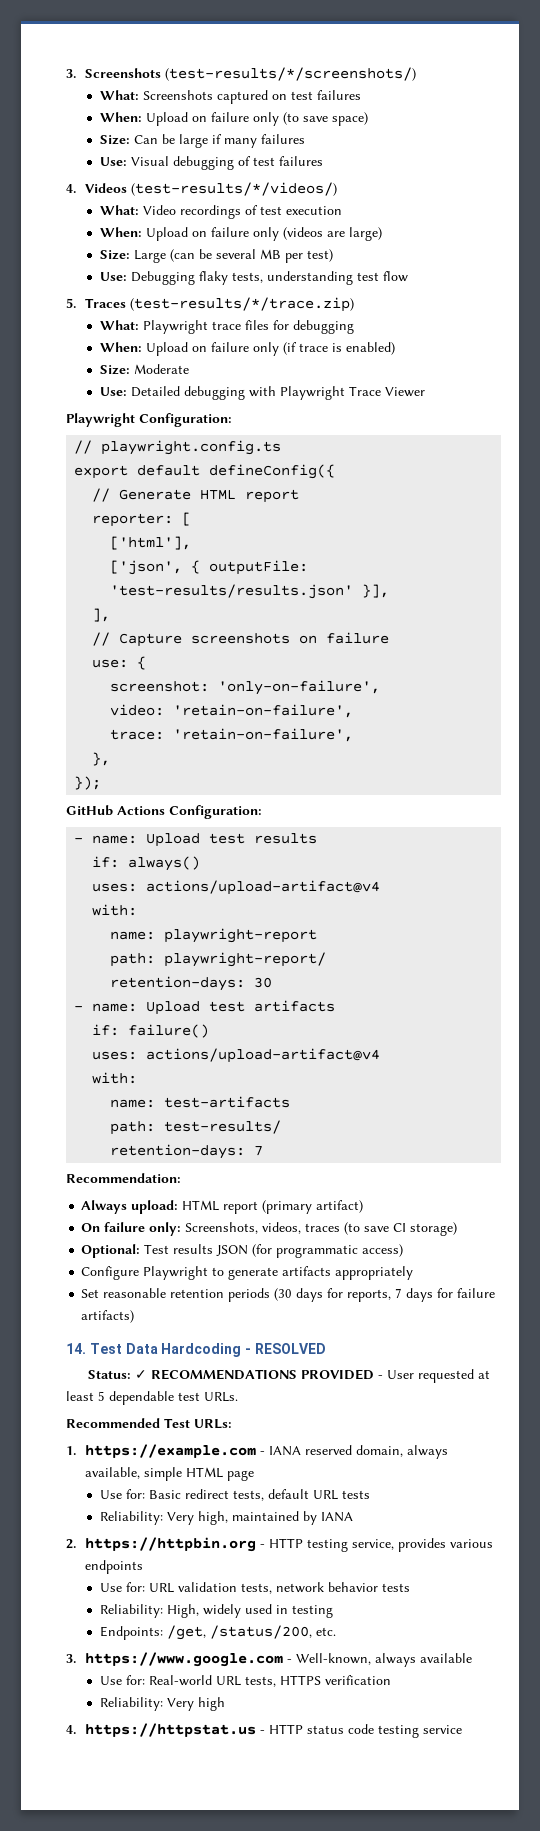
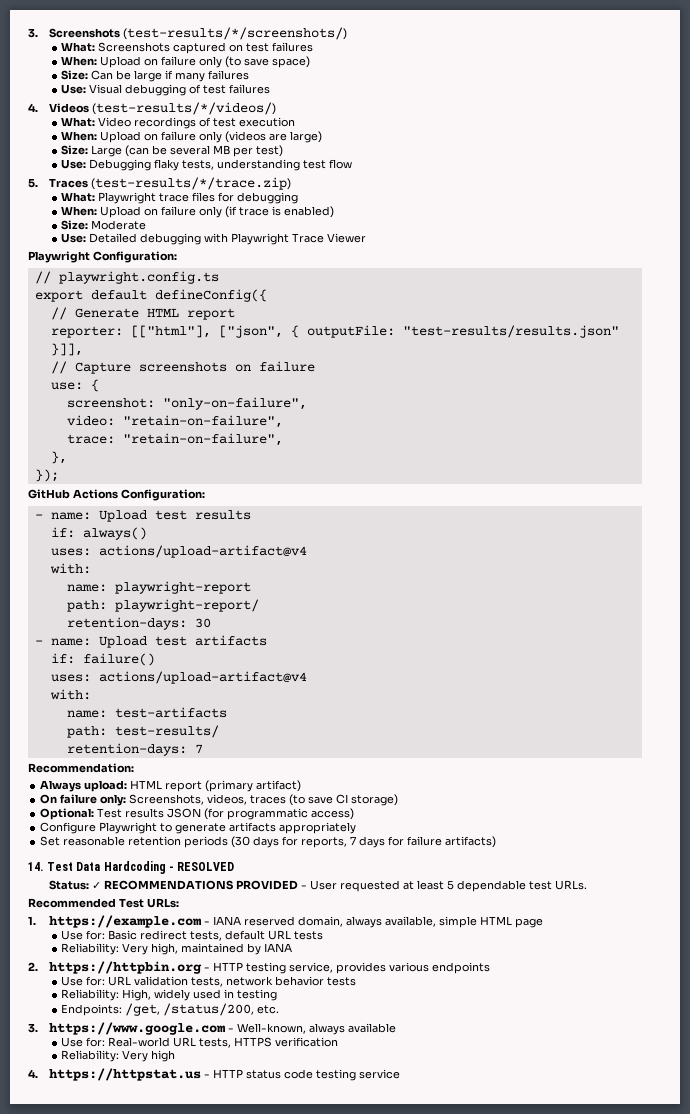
[182,512,192,526] [110,536,192,550] [110,560,309,575] [110,584,390,599] [92,608,111,622] [ // ['html'], // ['json', { outputFile: 'test-results/results.json' }], // ], -> [130,325,619,338] [50,343,83,356] [["html"], ["json", { outputFile: "test-results/results.json" }]],
[218,680,381,695] 'only-on-failure', -> [162,397,307,410] "only-on-failure",
[173,704,354,718] 'retain-on-failure', -> [122,415,283,428] "retain-on-failure",
[173,728,354,742] 'retain-on-failure', -> [122,433,283,446] "retain-on-failure",

